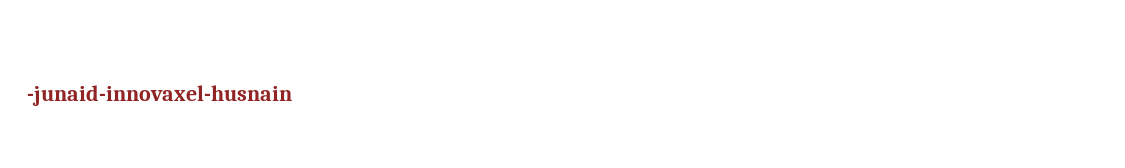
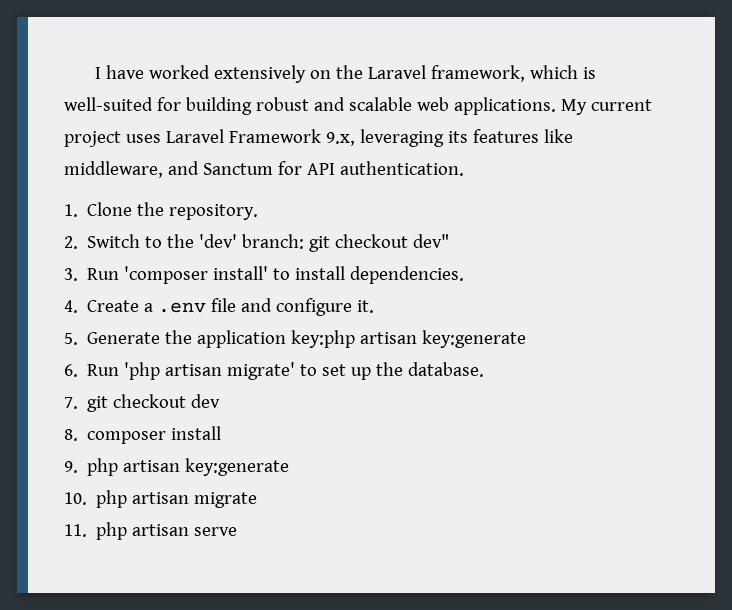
[27,85,292,106] -junaid-innovaxel-husnain -> [94,65,596,83] [64,97,652,115] [64,129,573,147] [64,161,464,178] [64,202,259,220] [64,234,450,252] [64,266,465,284] [64,298,375,316] [64,330,527,348] [64,362,485,380] [64,394,221,412] [64,426,222,444] [64,458,290,476] [64,490,258,508] [64,522,238,540] I have worked extensively on the Laravel framework, which is well-suited for building robust and scalable web applications. My current project uses Laravel Framework 9.x, leveraging its features like middleware, and Sanctum for API authentication. // 1. Clone the repository. // 2. Switch to the 'dev' branch: git checkout dev" // 3. Run 'composer install' to install dependencies. // 4. Create a .env file and configure it. // 5. Generate the application key:php artisan key:generate // 6. Run 'php artisan migrate' to set up the database. // 7. git checkout dev // 8. composer install // 9. php artisan key:generate // 10. php artisan migrate // 11. php artisan serve

